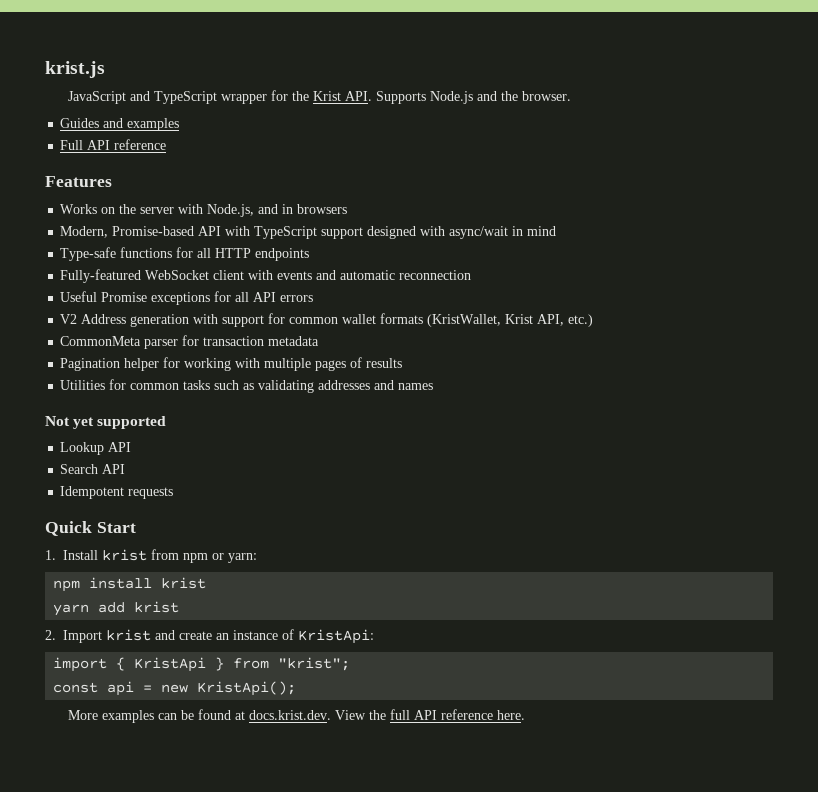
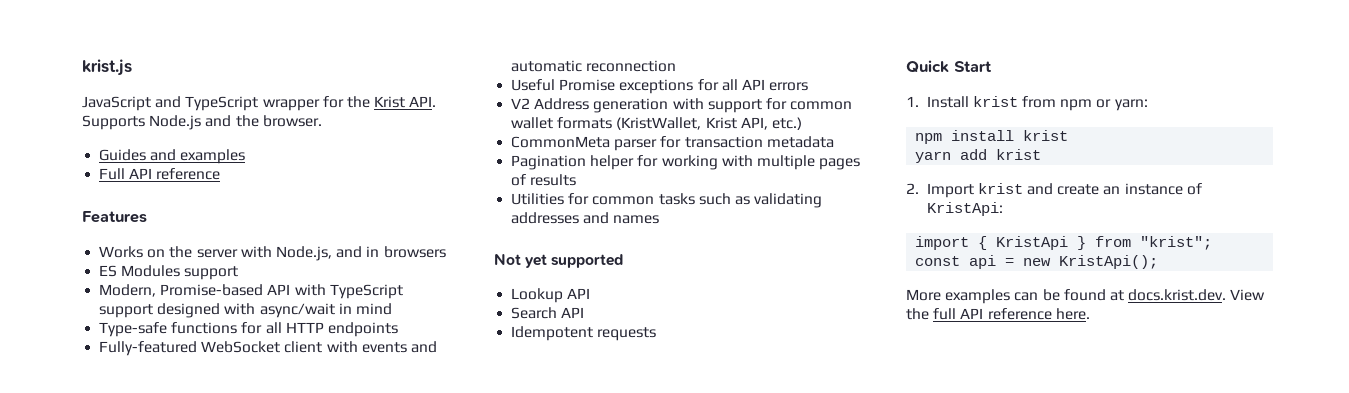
(348, 209) none -> [99,265,239,280] // ES Modules support

